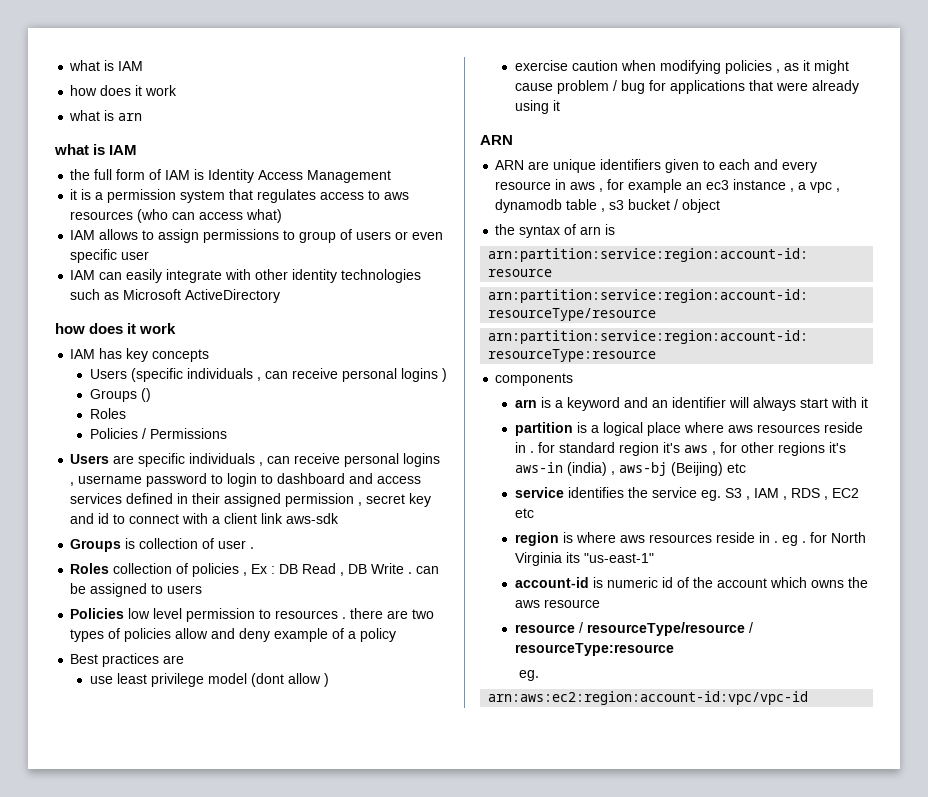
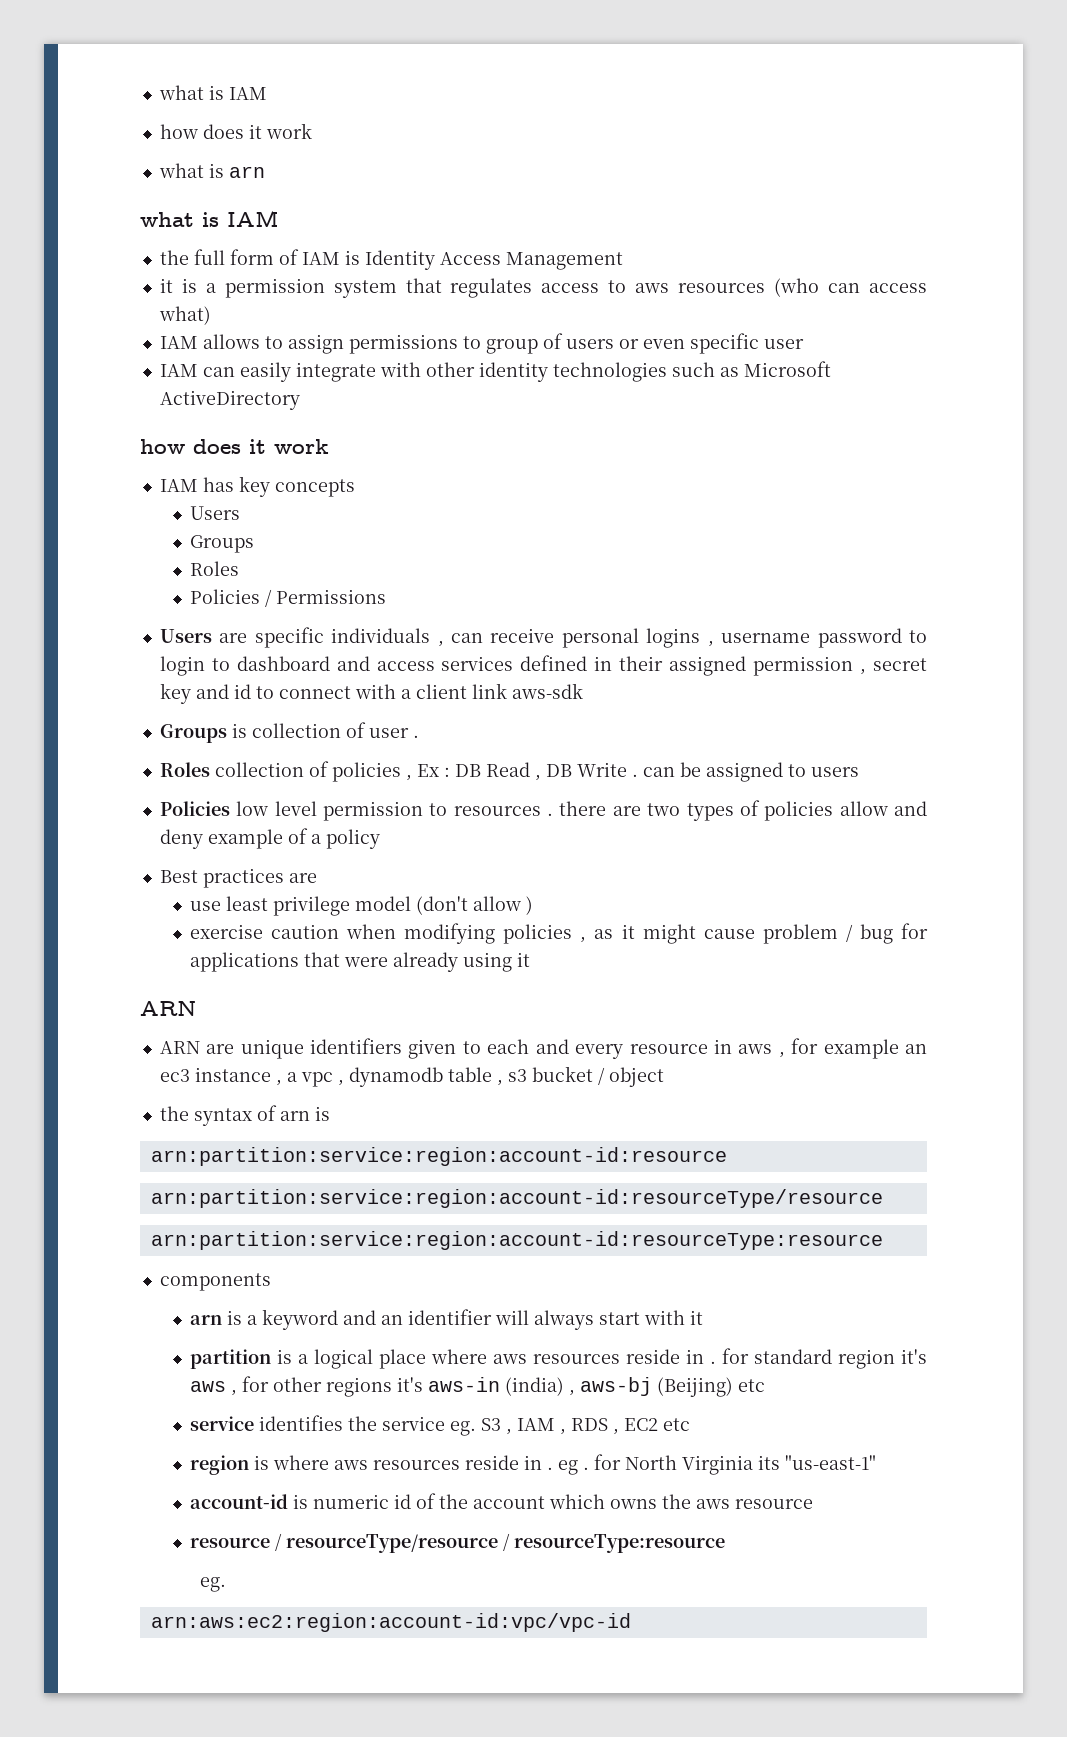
[130,368,447,382] [89,388,151,402] (specific individuals , can receive personal logins ) // Groups () -> [189,535,254,553] // Groups
[250,673,284,687] (dont -> [415,896,468,915] (don't

